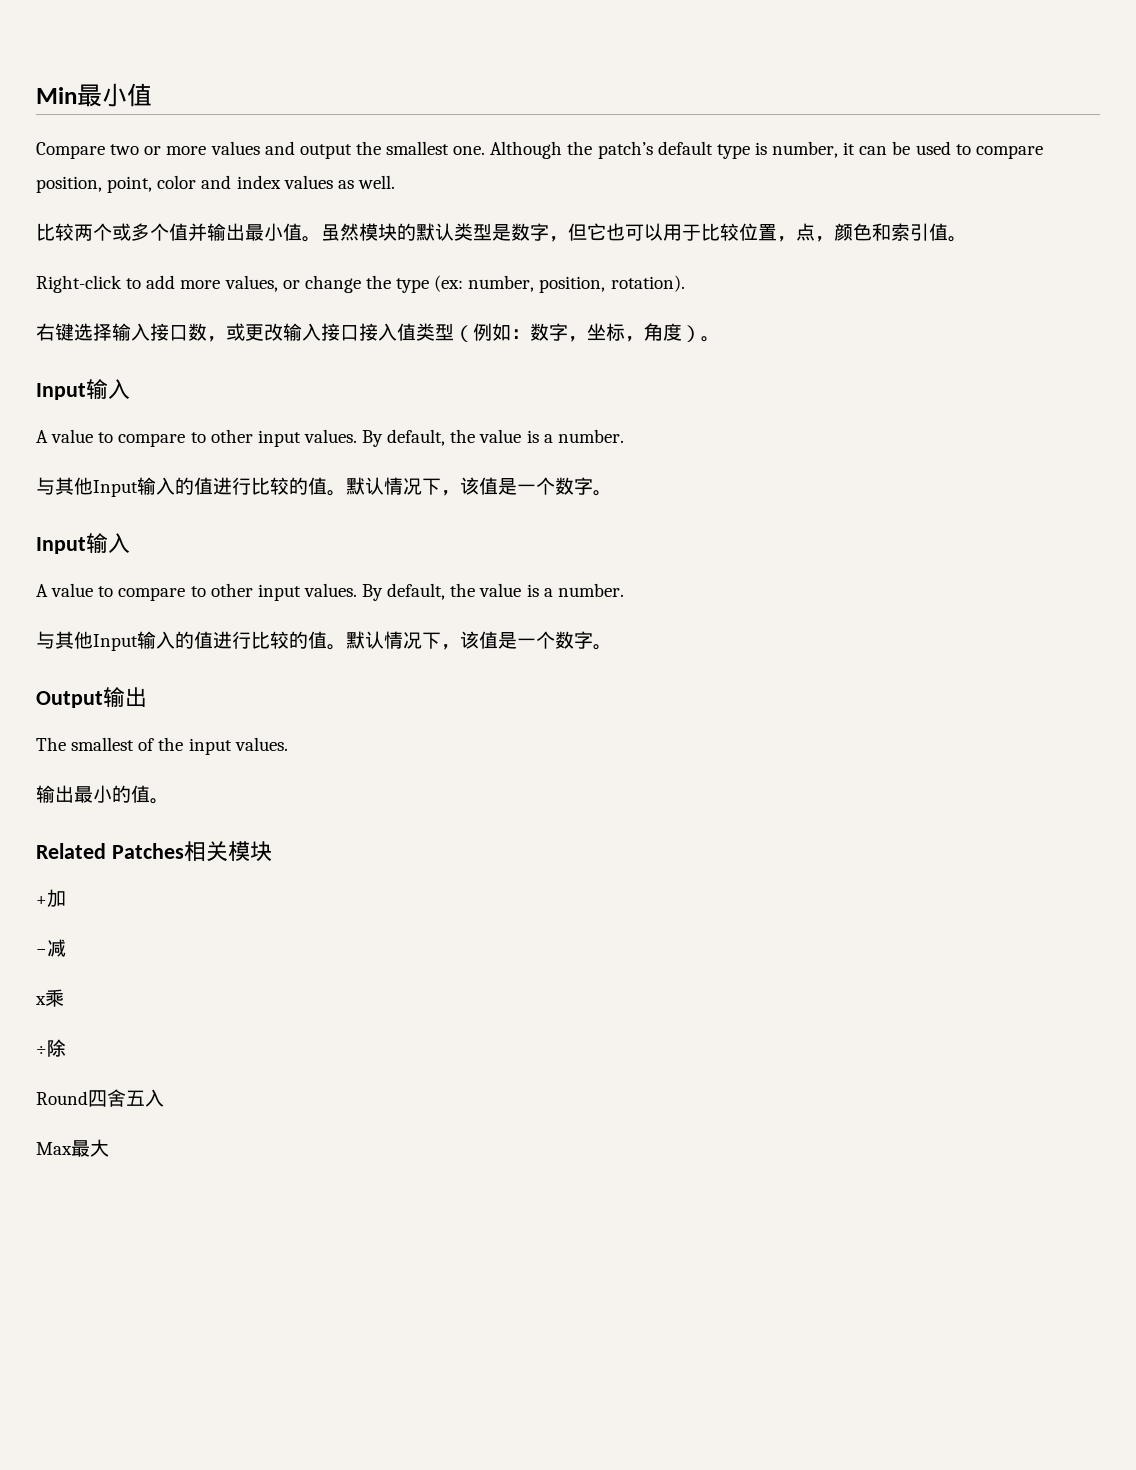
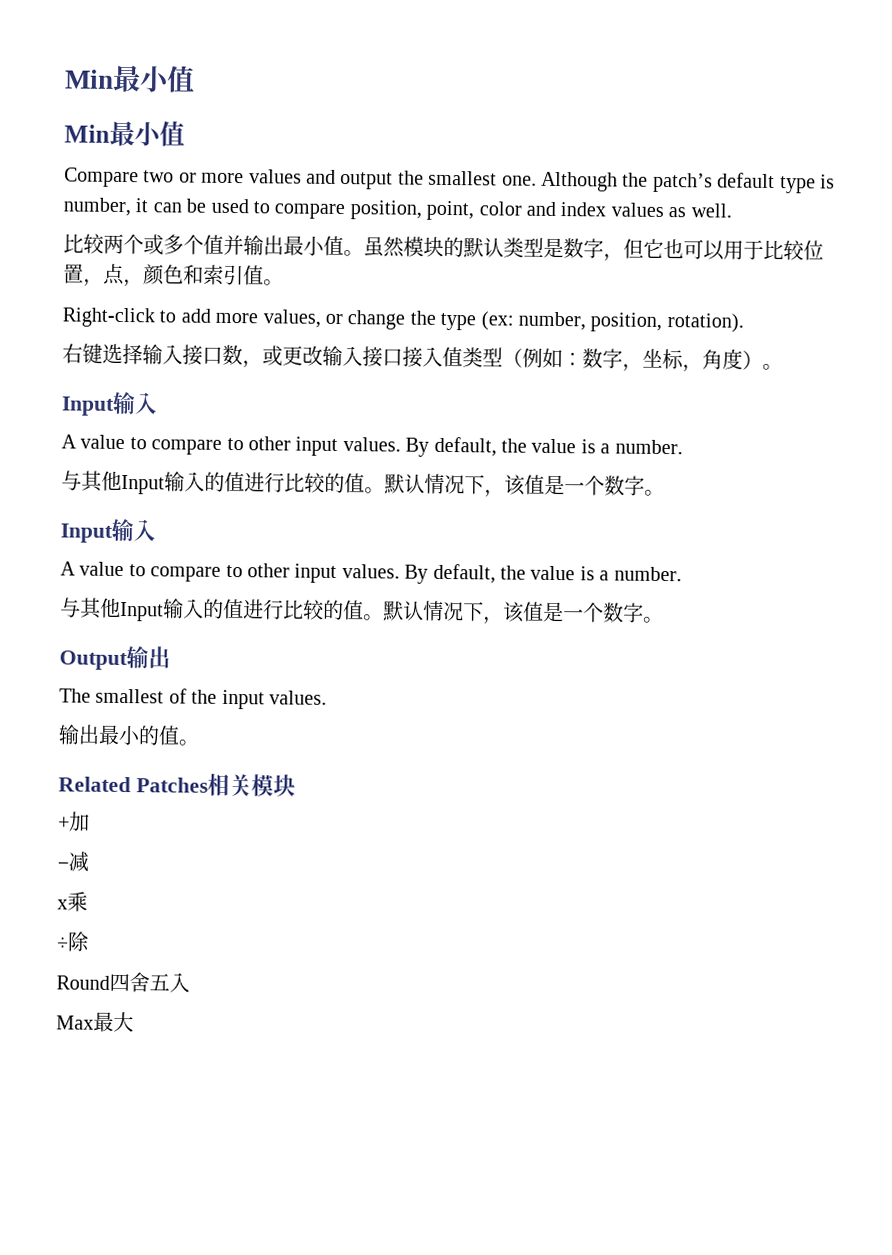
[36,83,152,107] Min最小值 -> [64,64,195,93] [64,120,185,147] Min最小值 // Min最小值

